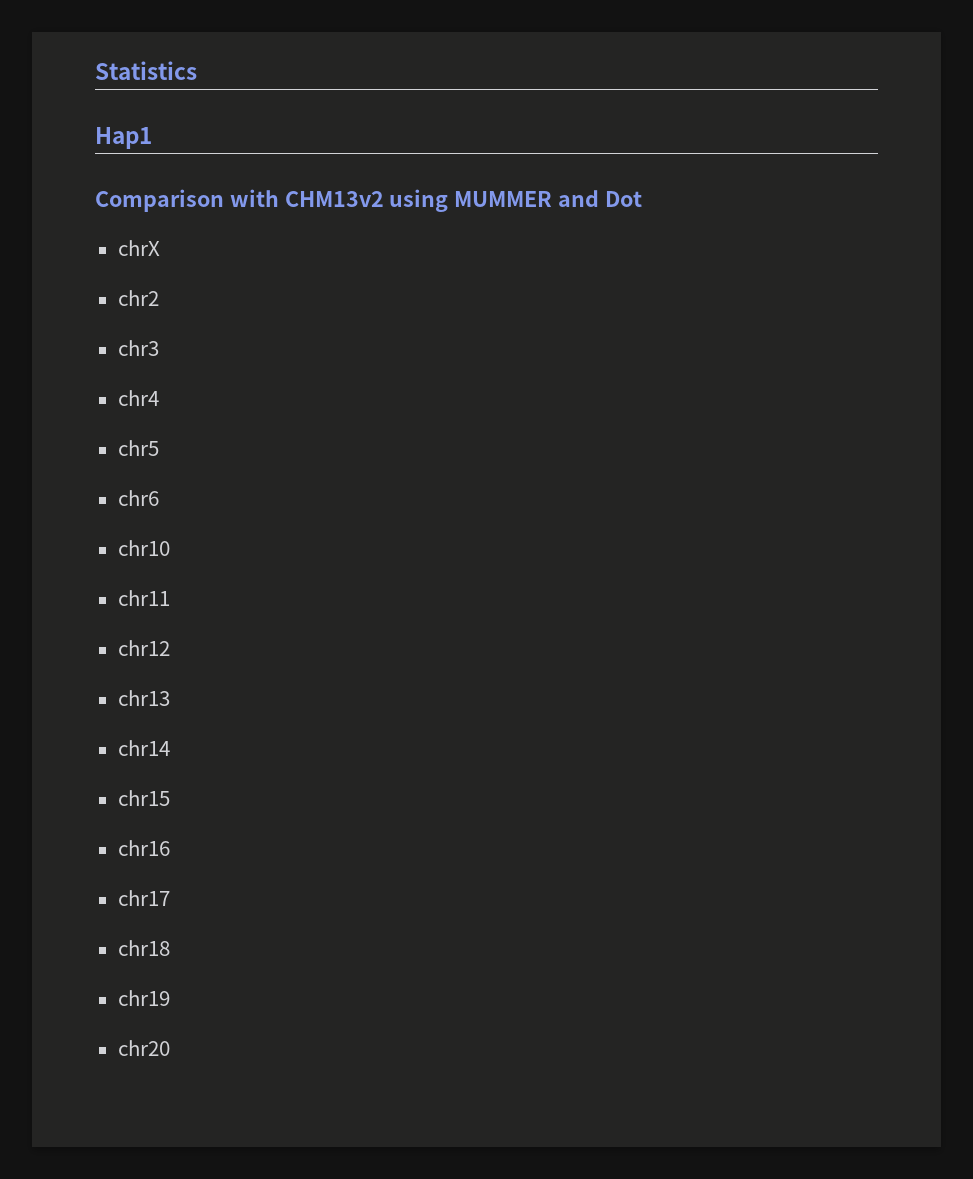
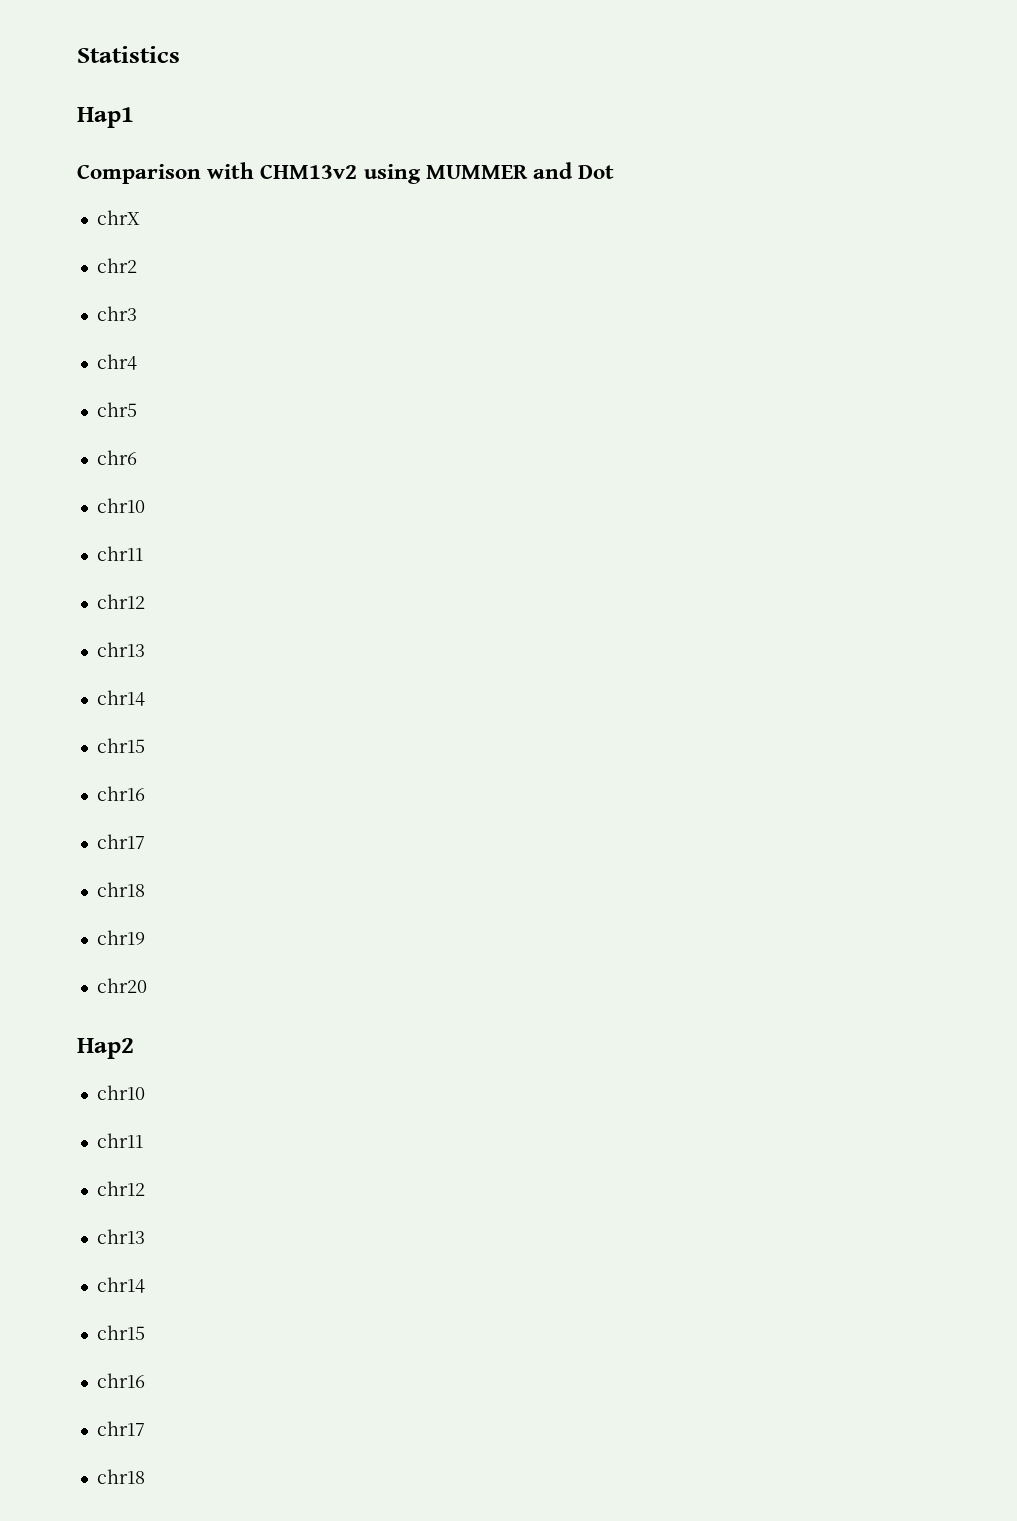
(170, 1048) none -> [77,1038,134,1059] [96,1085,145,1100] [96,1133,143,1148] [96,1181,145,1196] [96,1229,145,1244] [96,1277,145,1293] [96,1325,145,1340] [96,1373,145,1388] [96,1421,145,1436] [96,1469,145,1484] // Hap2 // chr10 // chr11 // chr12 // chr13 // chr14 // chr15 // chr16 // chr17 // chr18

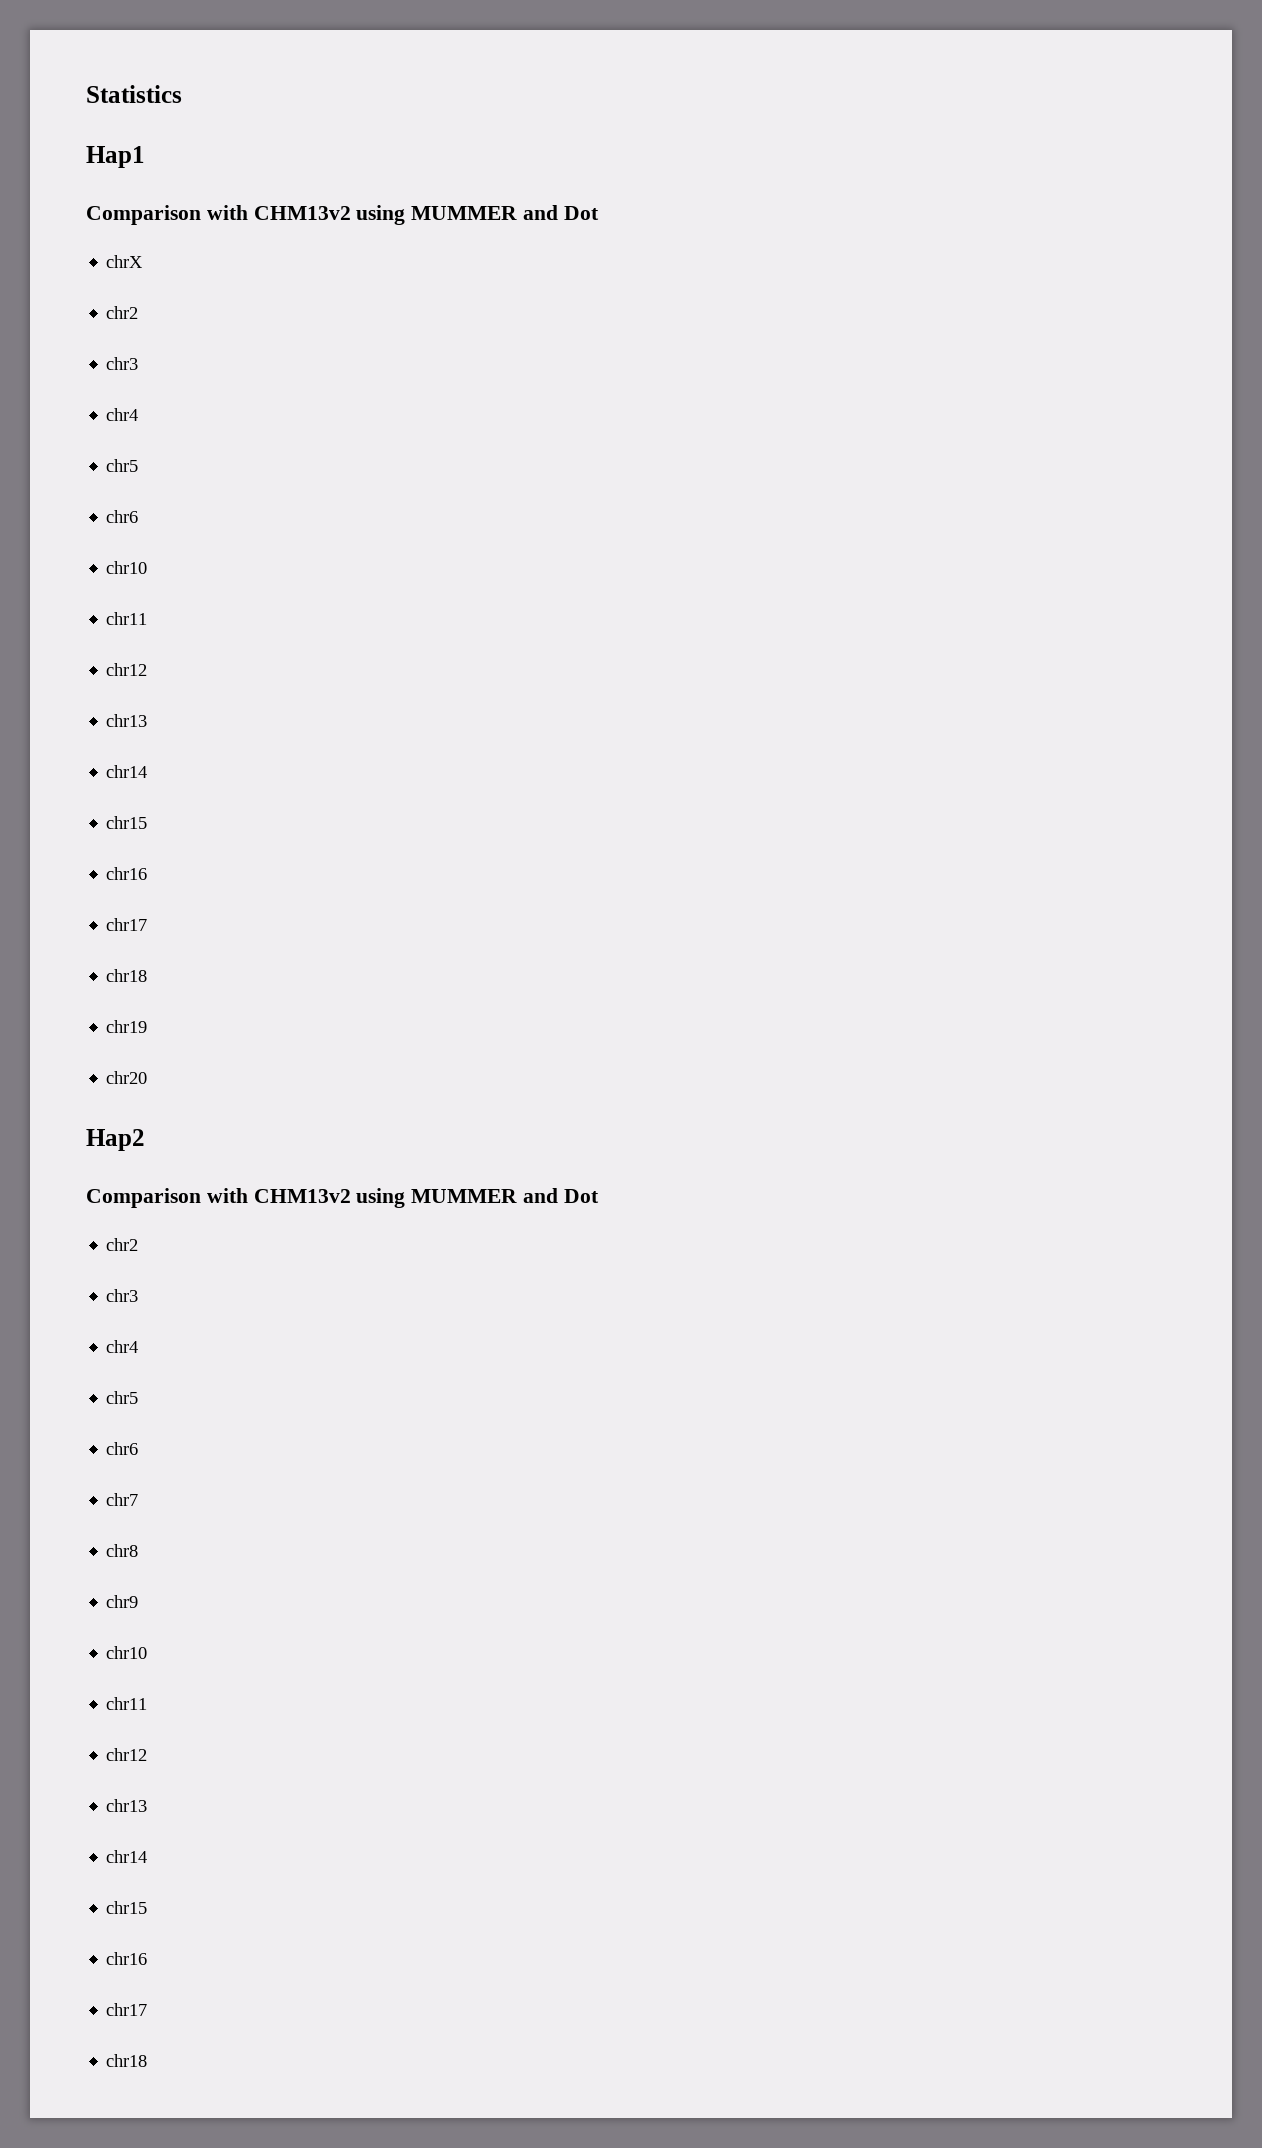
(134, 1048) none -> [86,1188,599,1208] [106,1238,139,1251] [106,1289,139,1302] [106,1340,139,1353] [106,1391,139,1404] [106,1442,139,1455] [106,1493,139,1506] [106,1544,139,1557] [106,1595,139,1608] // Comparison with CHM13v2 using MUMMER and Dot // chr2 // chr3 // chr4 // chr5 // chr6 // chr7 // chr8 // chr9

